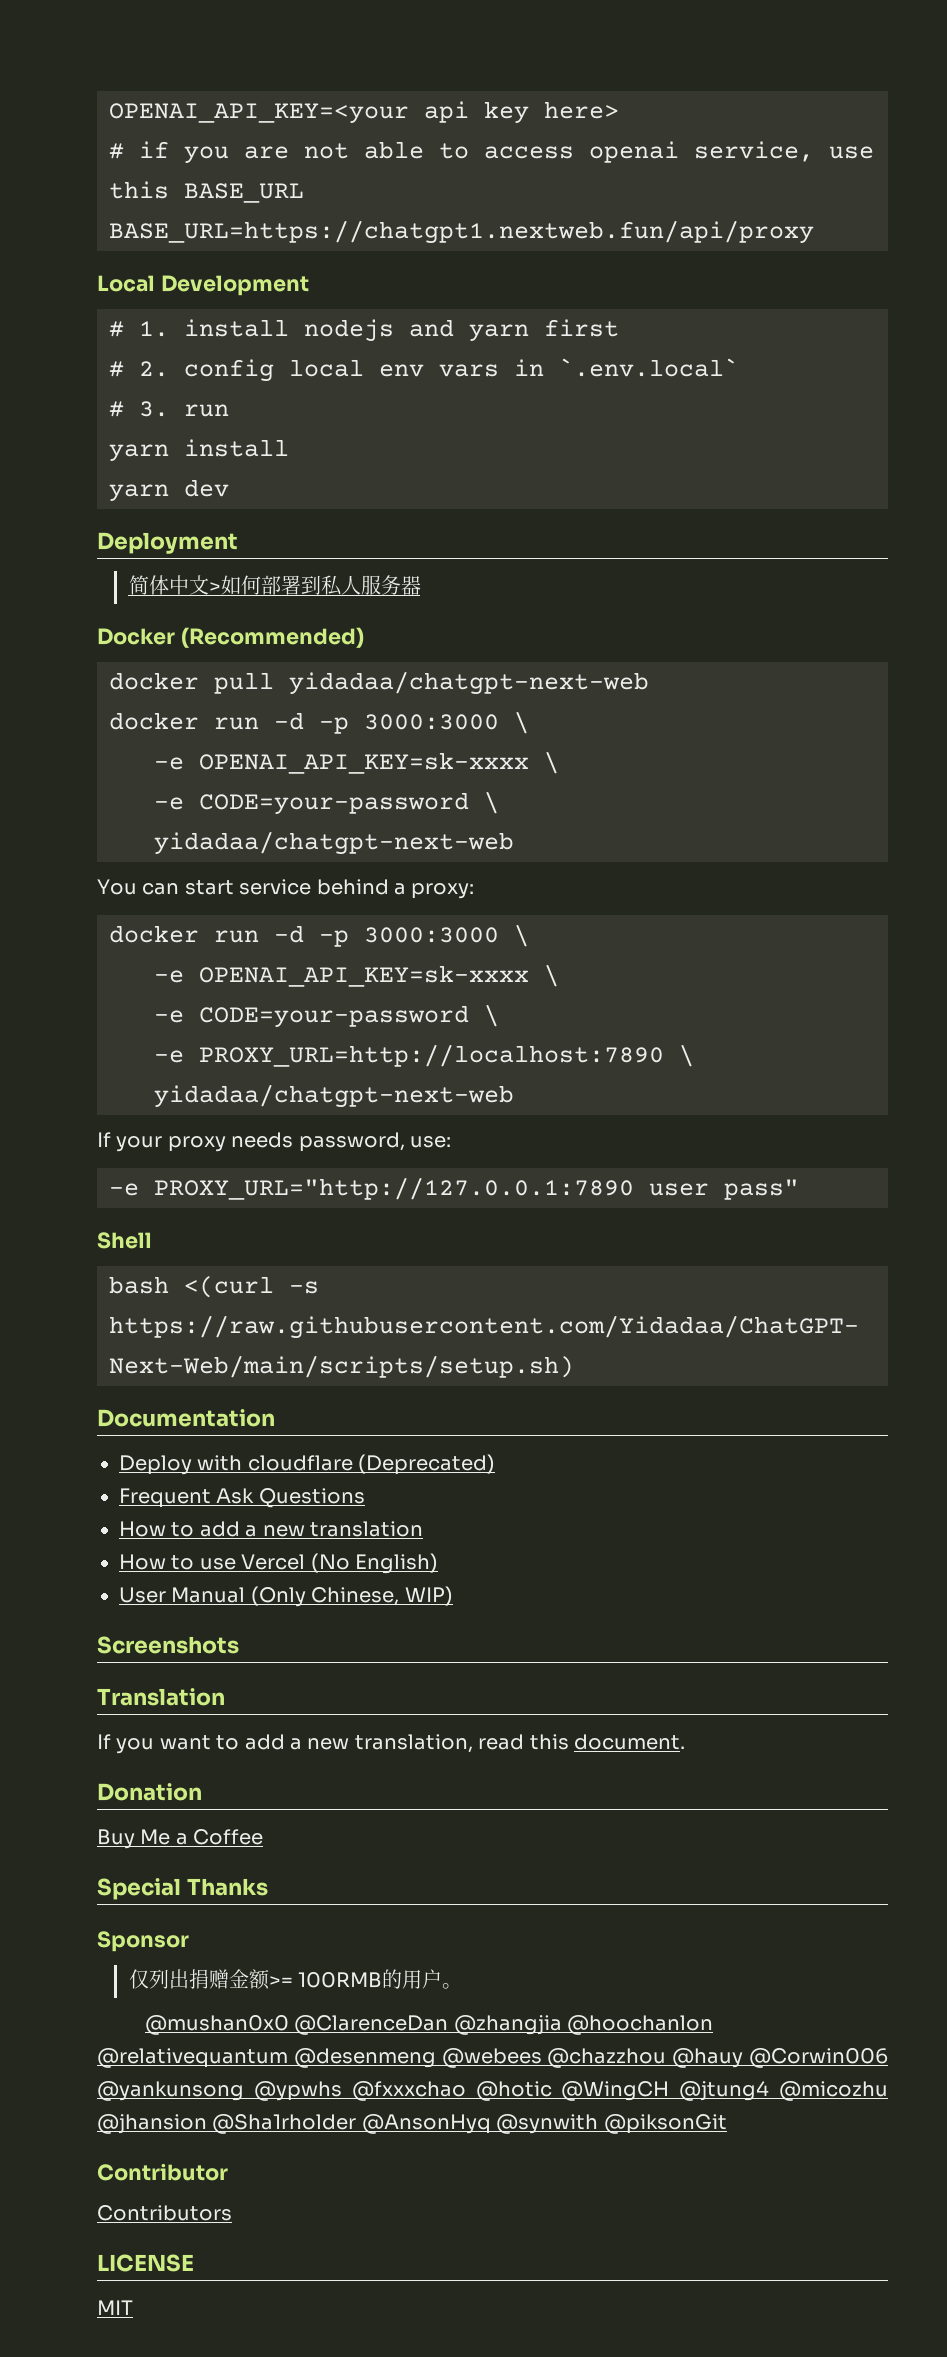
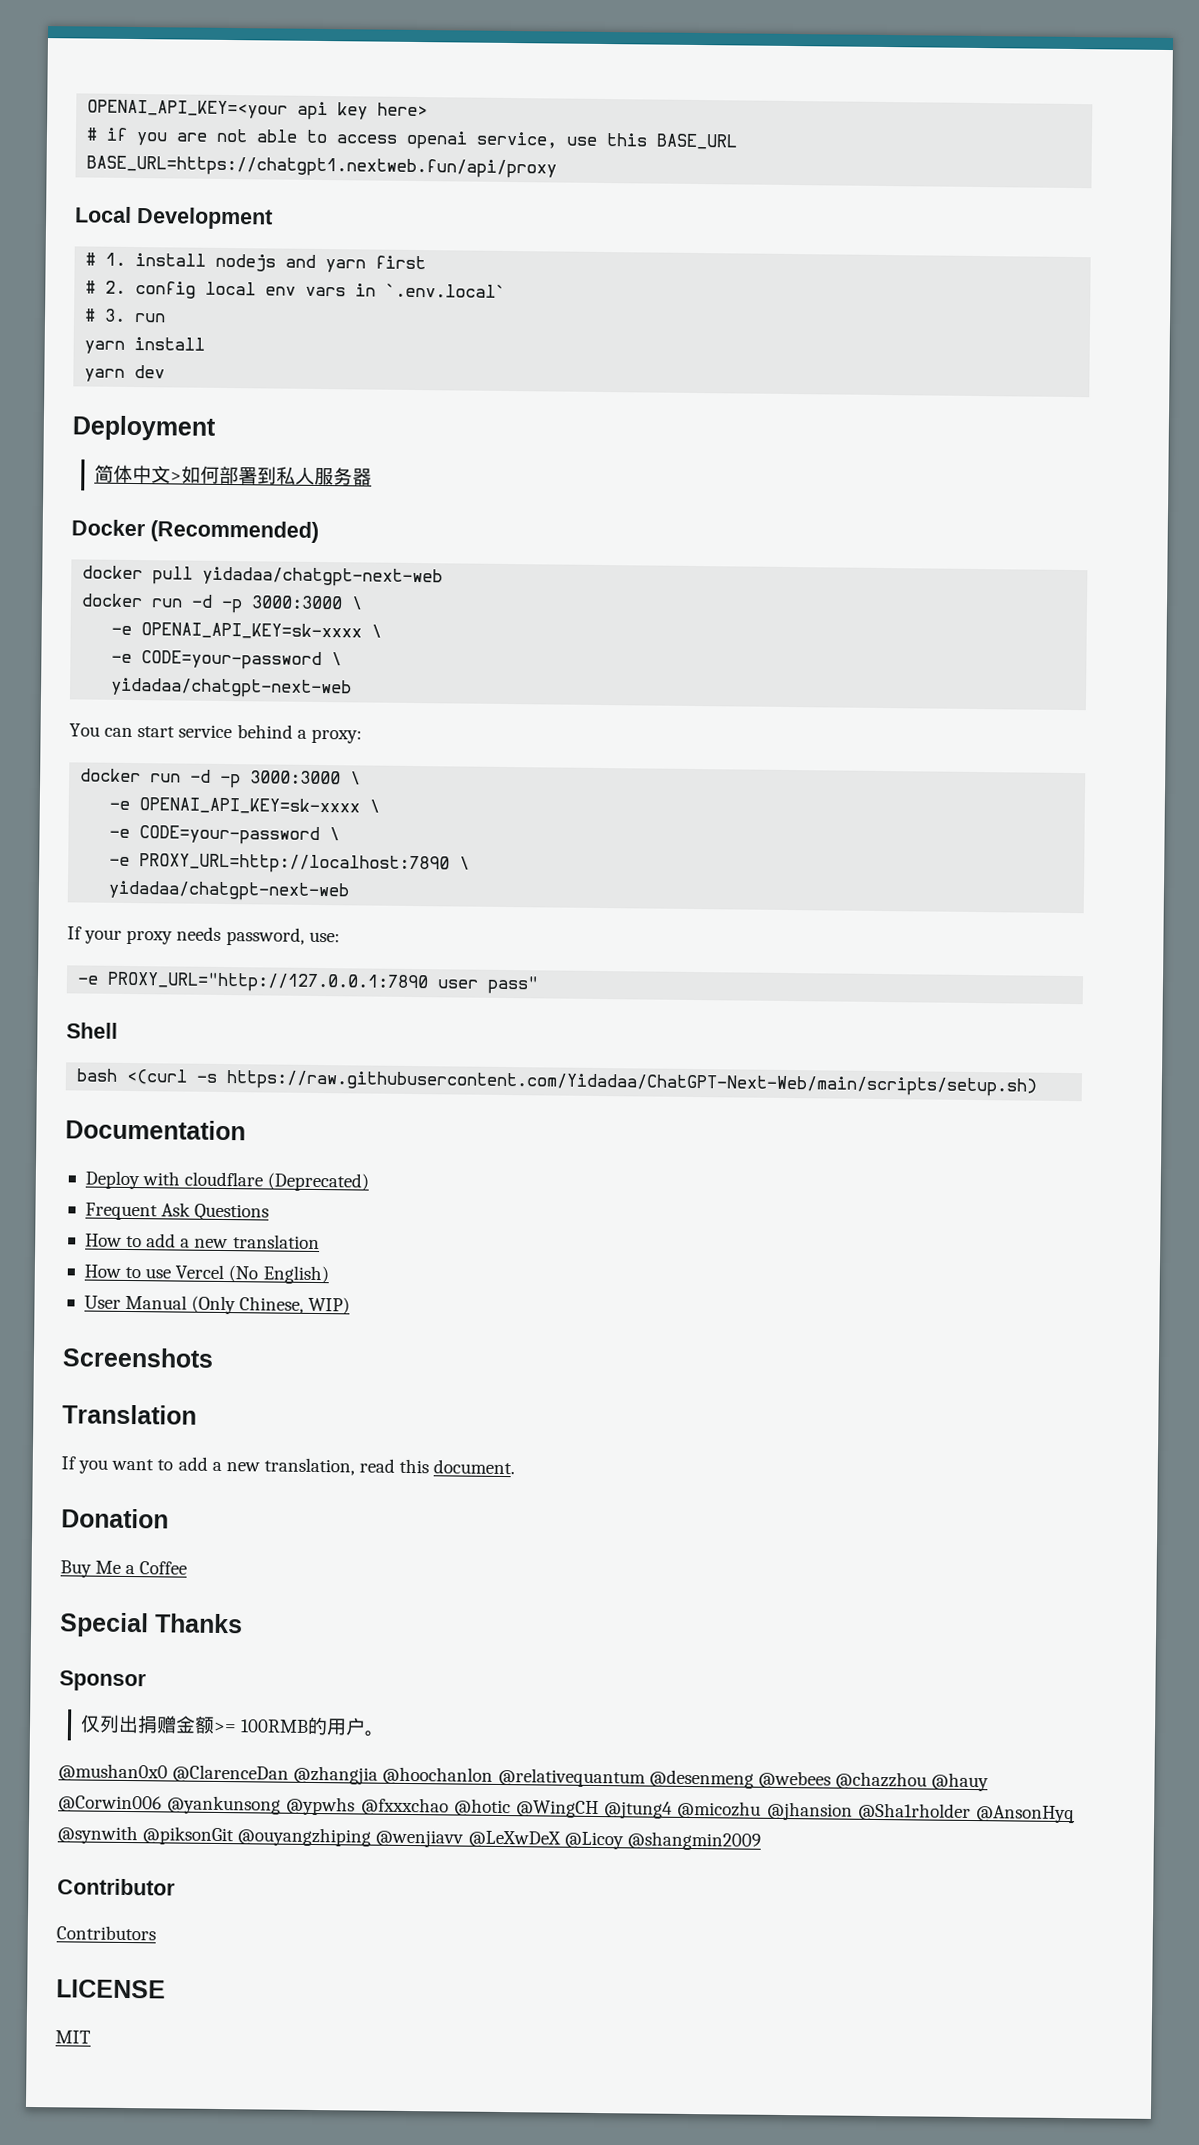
(727, 2124) none -> [237,1827,761,1851] @ouyangzhiping @wenjiavv @LeXwDeX @Licoy @shangmin2009

